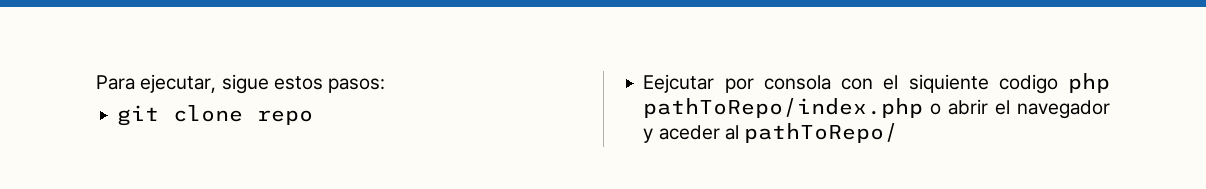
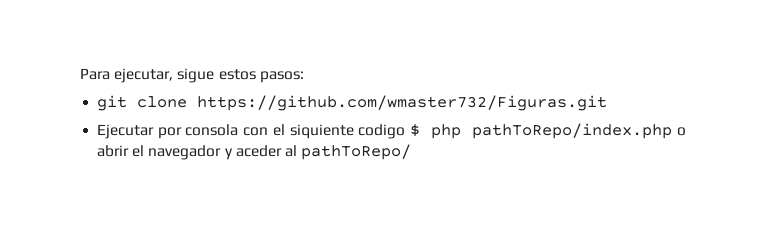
[257,110,314,125] [643,74,715,93] repo // Eejcutar -> [197,95,608,111] [97,124,155,139] https://github.com/wmaster732/Figuras.git // Ejecutar
(1058, 84) none -> [409,124,420,137] $

